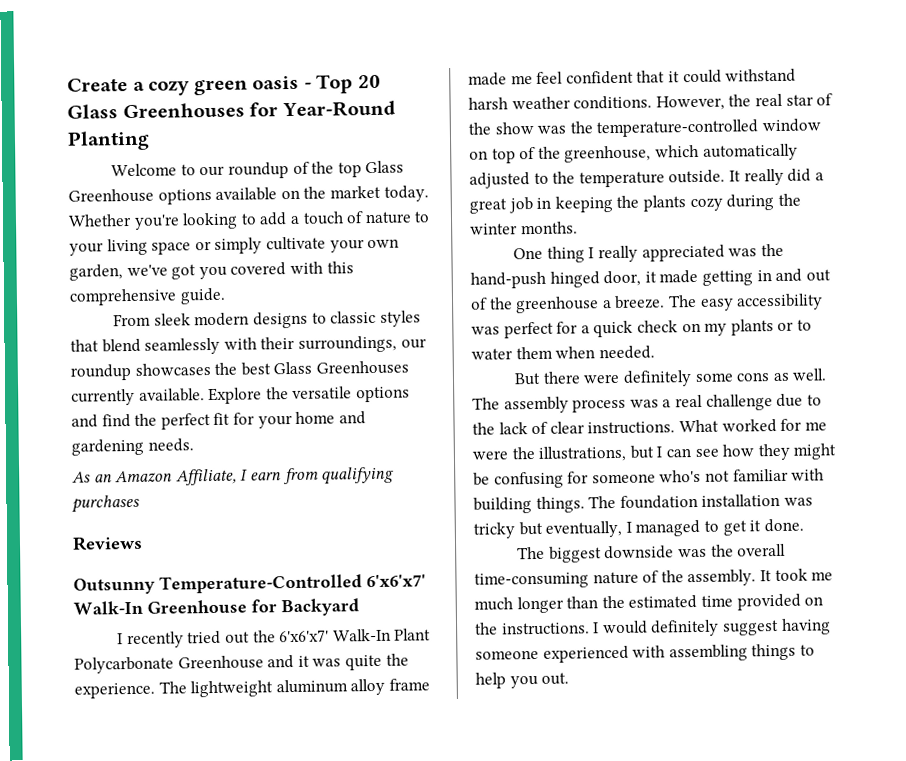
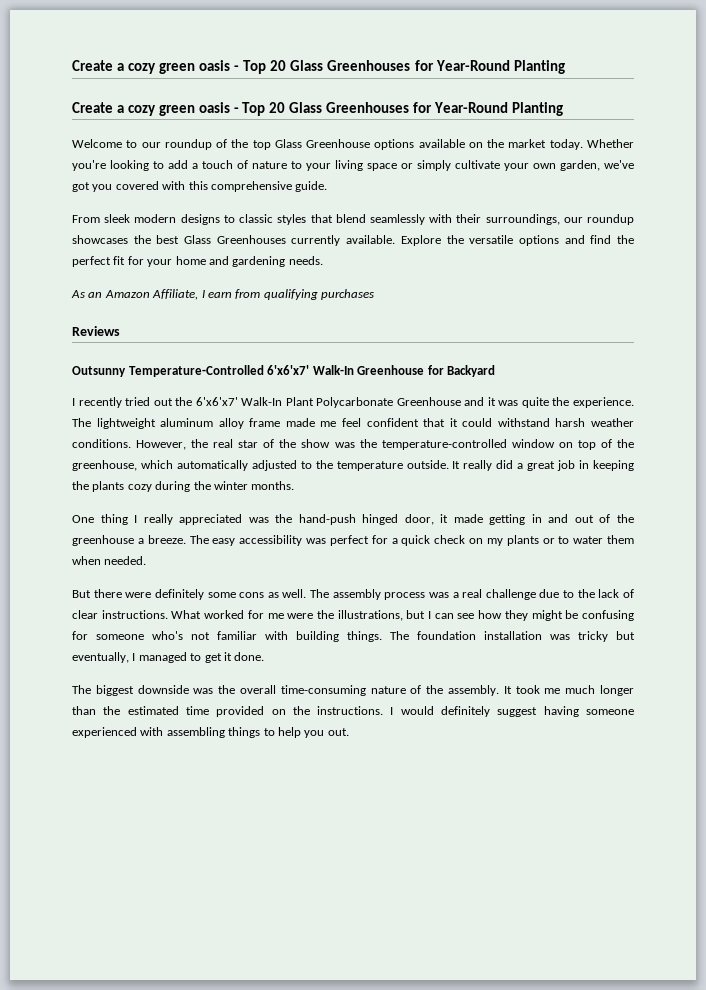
(150, 140) none -> [72,102,563,116] // Create a cozy green oasis - Top 20 Glass Greenhouses for Year-Round Planting

